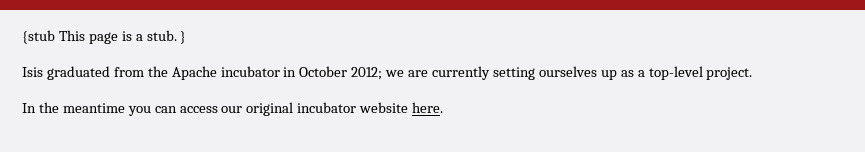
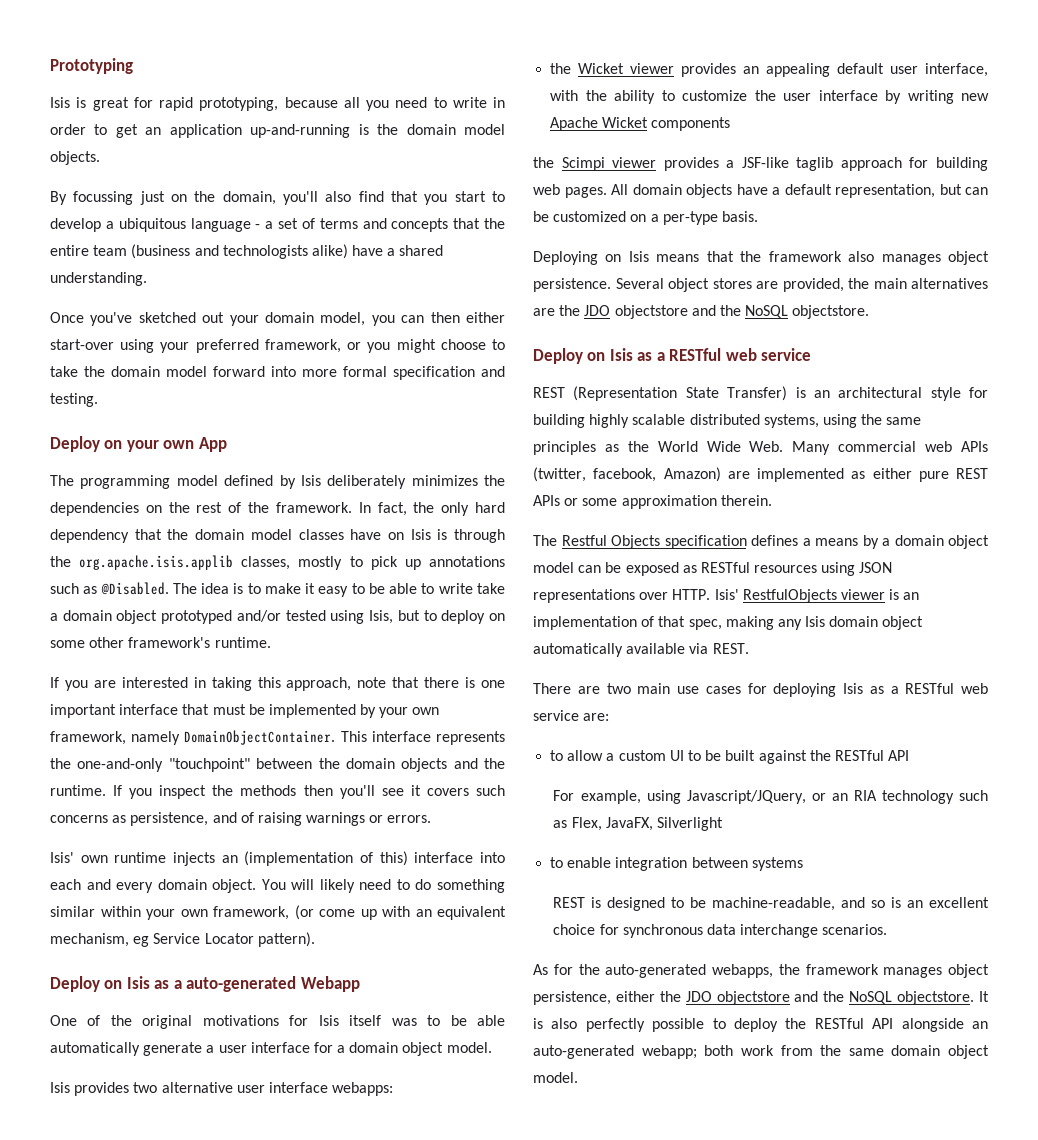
[22,30,187,44] [22,66,753,80] [22,102,444,116] {stub This page is a stub. } // Isis graduated from the Apache incubator in October 2012; we are currently setting ourselves up as a top-level project. // In the meantime you can access our original incubator website here. -> [50,58,133,74] [50,97,505,111] [50,124,506,138] [50,151,100,165] [50,191,505,205] [50,218,505,232] [50,244,444,259] [50,272,147,286] [50,312,505,326] [50,339,506,353] [50,366,505,380] [50,393,98,407] [50,436,227,452] [50,475,505,489] [50,502,505,516] [50,529,505,543] [50,555,506,570] [50,582,505,597] [50,610,506,624] [50,637,271,648] [50,677,506,691] [50,704,440,718] [50,730,505,745] [50,758,505,772] [50,785,505,799] [50,812,432,826] [50,851,506,866] [50,879,506,893] [50,905,506,920] [50,932,315,947] [50,976,360,992] [50,1015,505,1029] [50,1042,492,1056] [50,1082,394,1096] [550,63,988,77] [550,90,989,104] [550,117,731,131] [533,157,988,171] [533,184,988,198] [533,211,758,225] [533,251,989,265] [533,278,988,292] [533,305,870,319] [533,348,812,364] [533,386,988,401] [533,414,922,428] [533,441,988,455] [533,467,988,482] [533,495,772,509] [533,535,989,549] [533,562,893,576] [533,589,920,603] [533,616,924,630] [533,643,749,657] [533,683,988,697] [533,710,610,721] [550,750,910,764] [553,790,988,804] [553,817,724,831] [550,857,803,871] [553,897,989,911] [553,924,888,938] [533,964,989,978] [533,991,990,1005] [533,1018,988,1032] [533,1045,989,1059] [533,1072,578,1083] Prototyping // Isis is great for rapid prototyping, because all you need to write in order to get an application up-and-running is the domain model objects. // By focussing just on the domain, you'll also find that you start to develop a ubiquitous language - a set of terms and concepts that the entire team (business and technologists alike) have a shared understanding. // Once you've sketched out your domain model, you can then either start-over using your preferred framework, or you might choose to take the domain model forward into more formal specification and testing. // Deploy on your own App // The programming model defined by Isis deliberately minimizes the dependencies on the rest of the framework. In fact, the only hard dependency that the domain model classes have on Isis is through the org.apache.isis.applib classes, mostly to pick up annotations such as @Disabled. The idea is to make it easy to be able to write take a domain object prototyped and/or tested using Isis, but to deploy on some other framework's runtime. // If you are interested in taking this approach, note that there is one important interface that must be implemented by your own framework, namely DomainObjectContainer. This interface represents the one-and-only "touchpoint" between the domain objects and the runtime. If you inspect the methods then you'll see it covers such concerns as persistence, and of raising warnings or errors. // Isis' own runtime injects an (implementation of this) interface into each and every domain object. You will likely need to do something similar within your own framework, (or come up with an equivalent mechanism, eg Service Locator pattern). // Deploy on Isis as a auto-generated Webapp // One of the original motivations for Isis itself was to be able automatically generate a user interface for a domain object model. // Isis provides two alternative user interface webapps: // the Wicket viewer provides an appealing default user interface, with the ability to customize the user interface by writing new Apache Wicket components // the Scimpi viewer provides a JSF-like taglib approach for building web pages. All domain objects have a default representation, but can be customized on a per-type basis. // Deploying on Isis means that the framework also manages object persistence. Several object stores are provided, the main alternatives are the JDO objectstore and the NoSQL objectstore. // Deploy on Isis as a RESTful web service // REST (Representation State Transfer) is an architectural style for building highly scalable distributed systems, using the same principles as the World Wide Web. Many commercial web APIs (twitter, facebook, Amazon) are implemented as either pure REST APIs or some approximation therein. // The Restful Objects specification defines a means by a domain object model can be exposed as RESTful resources using JSON representations over HTTP. Isis' RestfulObjects viewer is an implementation of that spec, making any Isis domain object automatically available via REST. // There are two main use cases for deploying Isis as a RESTful web service are: // to allow a custom UI to be built against the RESTful API // For example, using Javascript/JQuery, or an RIA technology such as Flex, JavaFX, Silverlight // to enable integration between systems // REST is designed to be machine-readable, and so is an excellent choice for synchronous data interchange scenarios. // As for the auto-generated webapps, the framework manages object persistence, either the JDO objectstore and the NoSQL objectstore. It is also perfectly possible to deploy the RESTful API alongside an auto-generated webapp; both work from the same domain object model.

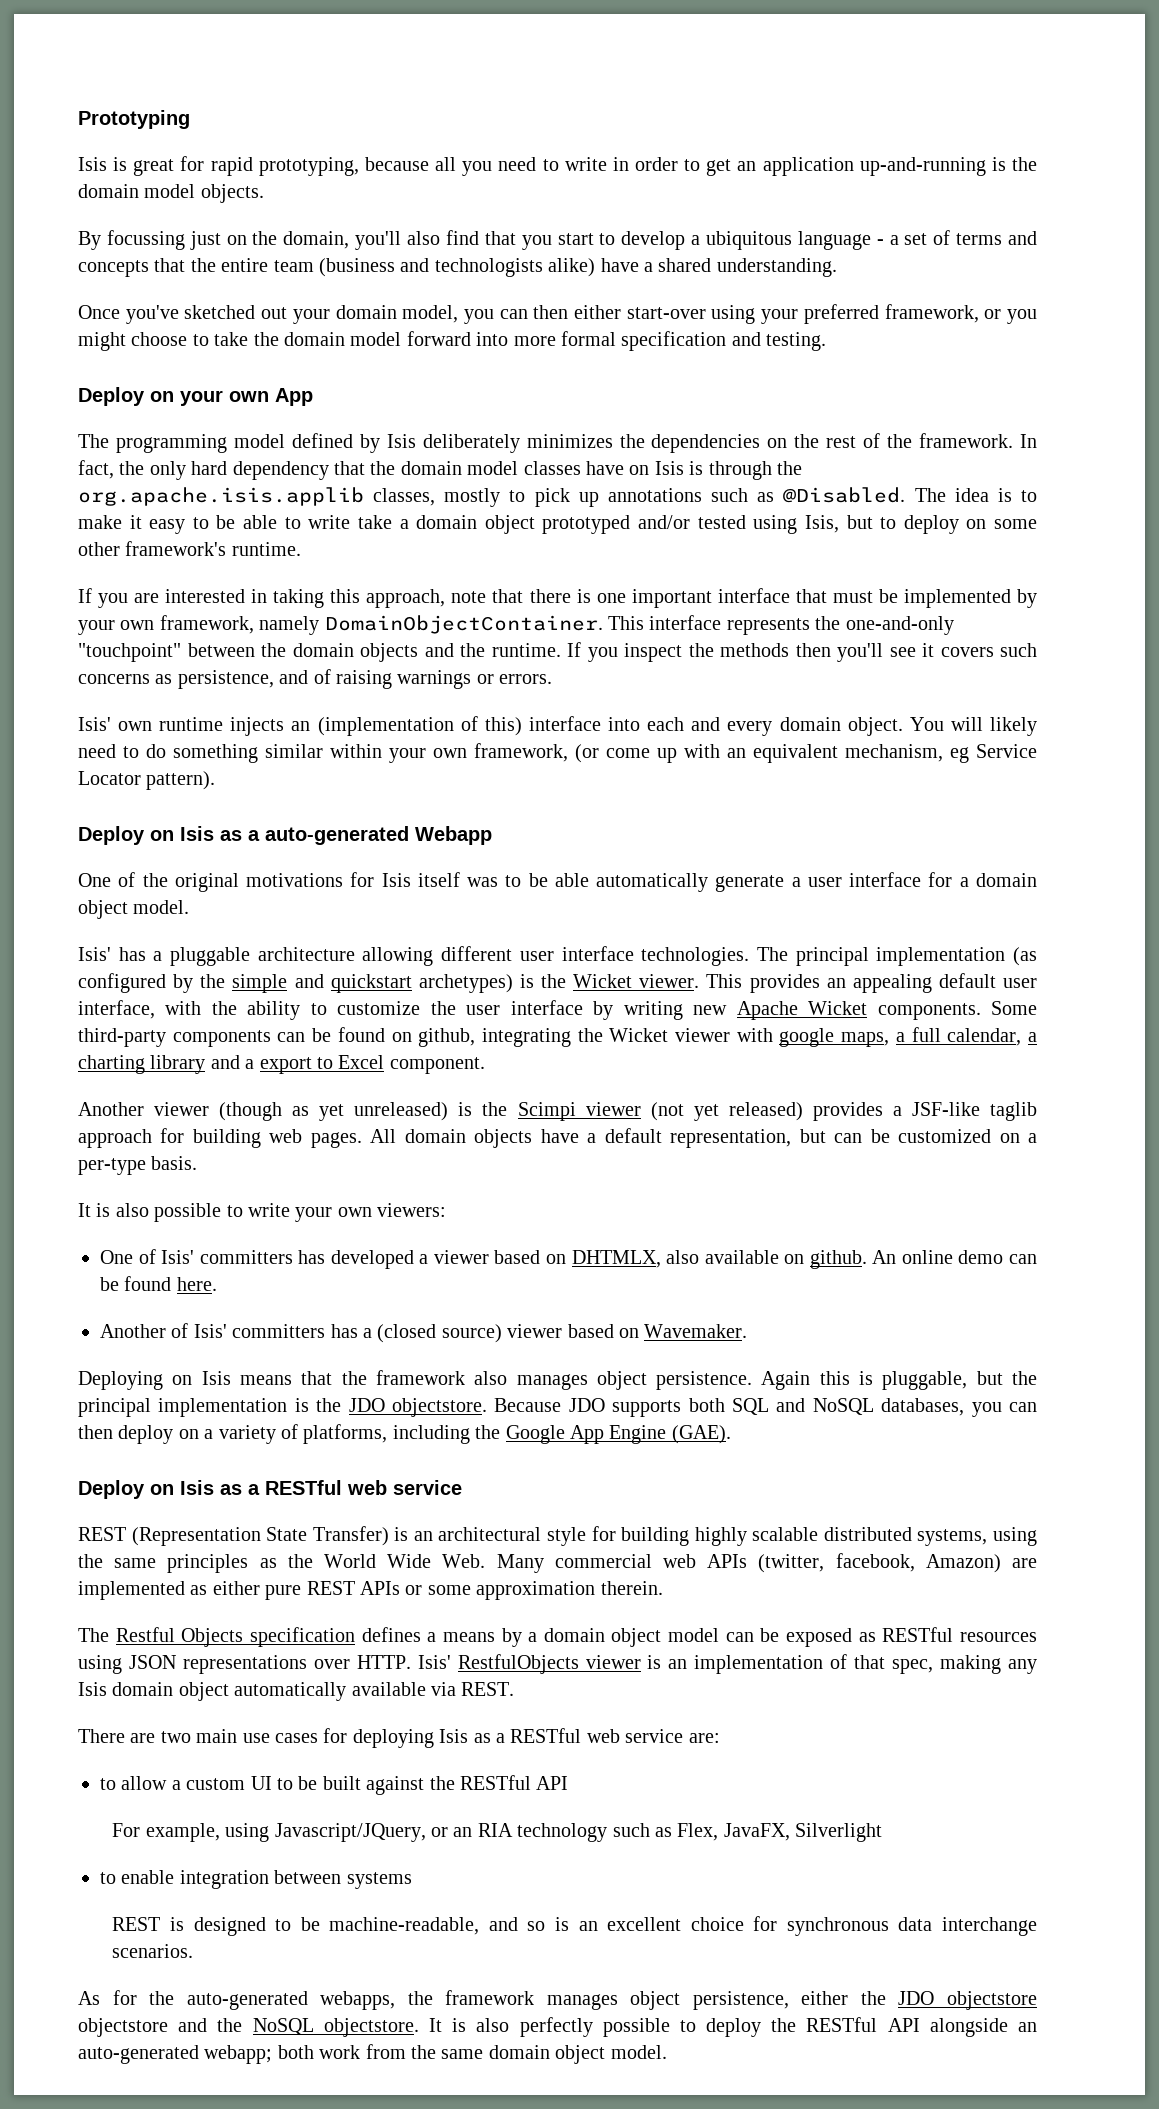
[50,1082,394,1096] [550,63,675,74] Isis provides two alternative user interface webapps: // the Wicket viewer -> [78,946,1037,966] [78,973,743,993] Isis' has a pluggable architecture allowing different user interface technologies. The principal implementation (as configured by the simple and quickstart archetypes) is the Wicket viewer. This
[651,117,731,131] [533,157,657,171] components // the Scimpi viewer -> [877,1001,1037,1020] [78,1027,1038,1047] [78,1055,485,1074] [78,1102,803,1121] components. Some third-party components can be found on github, integrating the Wicket viewer with google maps, a full calendar, a charting library and a export to Excel component. // Another viewer (though as yet unreleased) is the Scimpi viewer (not yet released)
(758, 216) none -> [78,1203,447,1222] [100,1249,1037,1269] [100,1276,217,1291] [100,1323,748,1343] // It is also possible to write your own viewers: // One of Isis' committers has developed a viewer based on DHTMLX, also available on github. An online demo can be found here. // Another of Isis' committers has a (closed source) viewer based on Wavemaker.
[615,278,988,292] [533,305,870,319] Several object stores are provided, the main alternatives are the JDO objectstore and the NoSQL objectstore. -> [761,1371,1037,1390] [78,1398,1037,1417] [78,1424,731,1444] Again this is pluggable, but the principal implementation is the JDO objectstore. Because JDO supports both SQL and NoSQL databases, you can then deploy on a variety of platforms, including the Google App Engine (GAE).
(790, 998) none -> [78,2018,168,2037] objectstore

